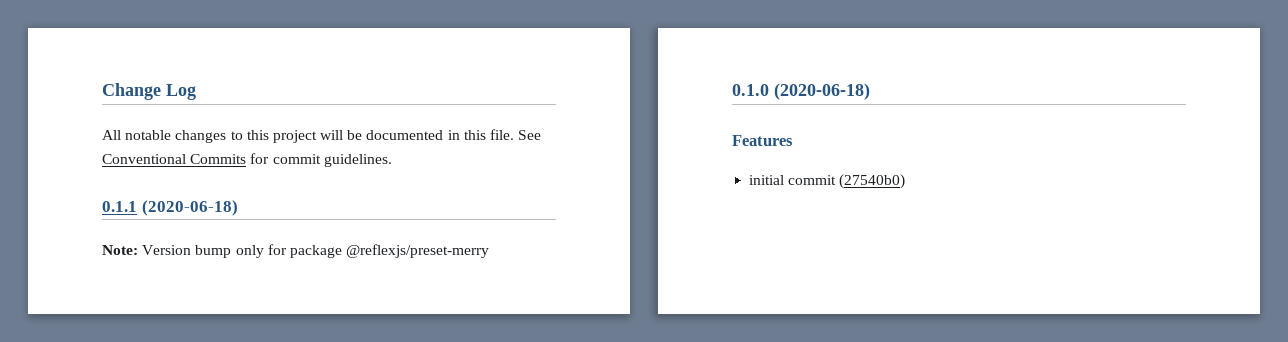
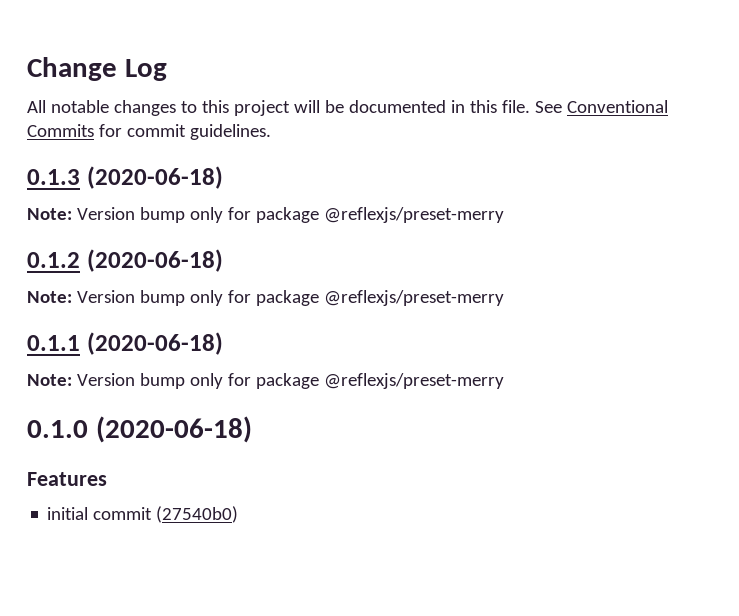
(392, 160) none -> [27,166,223,189] [27,207,504,223] [27,249,223,272] [27,290,504,306] // 0.1.3 (2020-06-18) // Note: Version bump only for package @reflexjs/preset-merry // 0.1.2 (2020-06-18) // Note: Version bump only for package @reflexjs/preset-merry

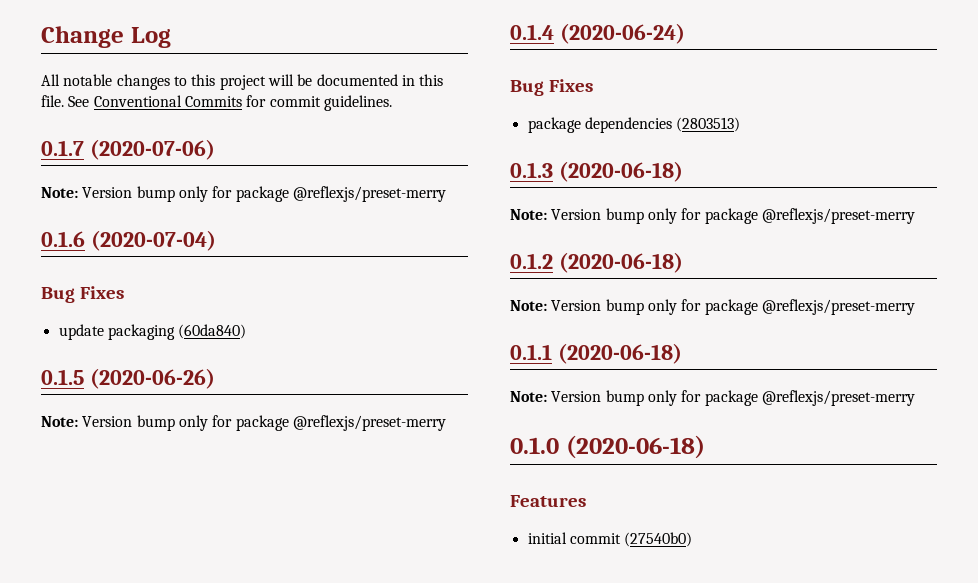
(271, 132) none -> [41,139,215,160] [41,186,446,202] [41,230,216,251] [41,286,124,303] [58,324,247,340] [41,368,215,389] [41,415,446,431] [510,23,685,44] [510,79,593,96] [527,117,741,133] // 0.1.7 (2020-07-06) // Note: Version bump only for package @reflexjs/preset-merry // 0.1.6 (2020-07-04) // Bug Fixes // update packaging (60da840) // 0.1.5 (2020-06-26) // Note: Version bump only for package @reflexjs/preset-merry // 0.1.4 (2020-06-24) // Bug Fixes // package dependencies (2803513)

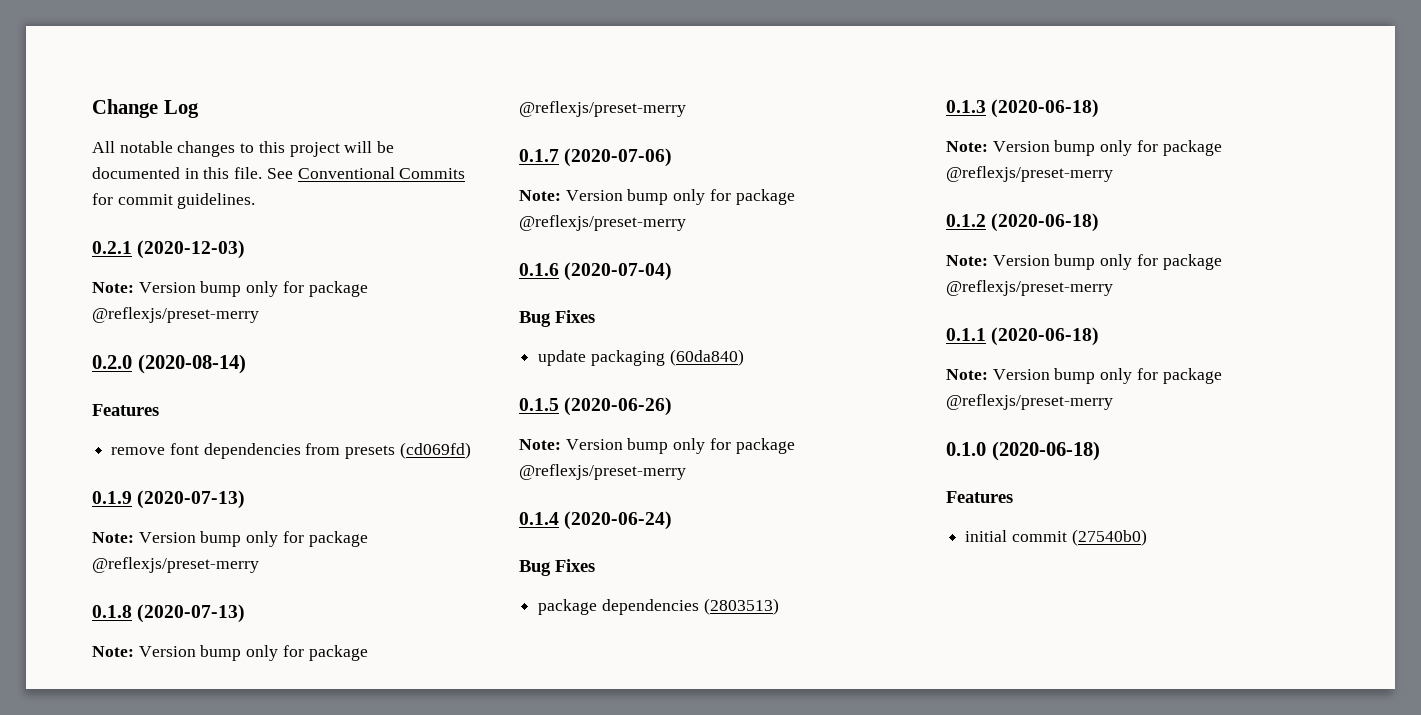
(392, 103) none -> [92,240,246,259] [92,281,368,297] [92,307,259,323] [92,354,246,374] [92,404,159,416] [111,442,471,459] [92,490,246,509] [92,531,368,547] [92,557,259,573] [92,604,246,623] [92,645,368,661] [519,101,686,117] // 0.2.1 (2020-12-03) // Note: Version bump only for package @reflexjs/preset-merry // 0.2.0 (2020-08-14) // Features // remove font dependencies from presets (cd069fd) // 0.1.9 (2020-07-13) // Note: Version bump only for package @reflexjs/preset-merry // 0.1.8 (2020-07-13) // Note: Version bump only for package @reflexjs/preset-merry

